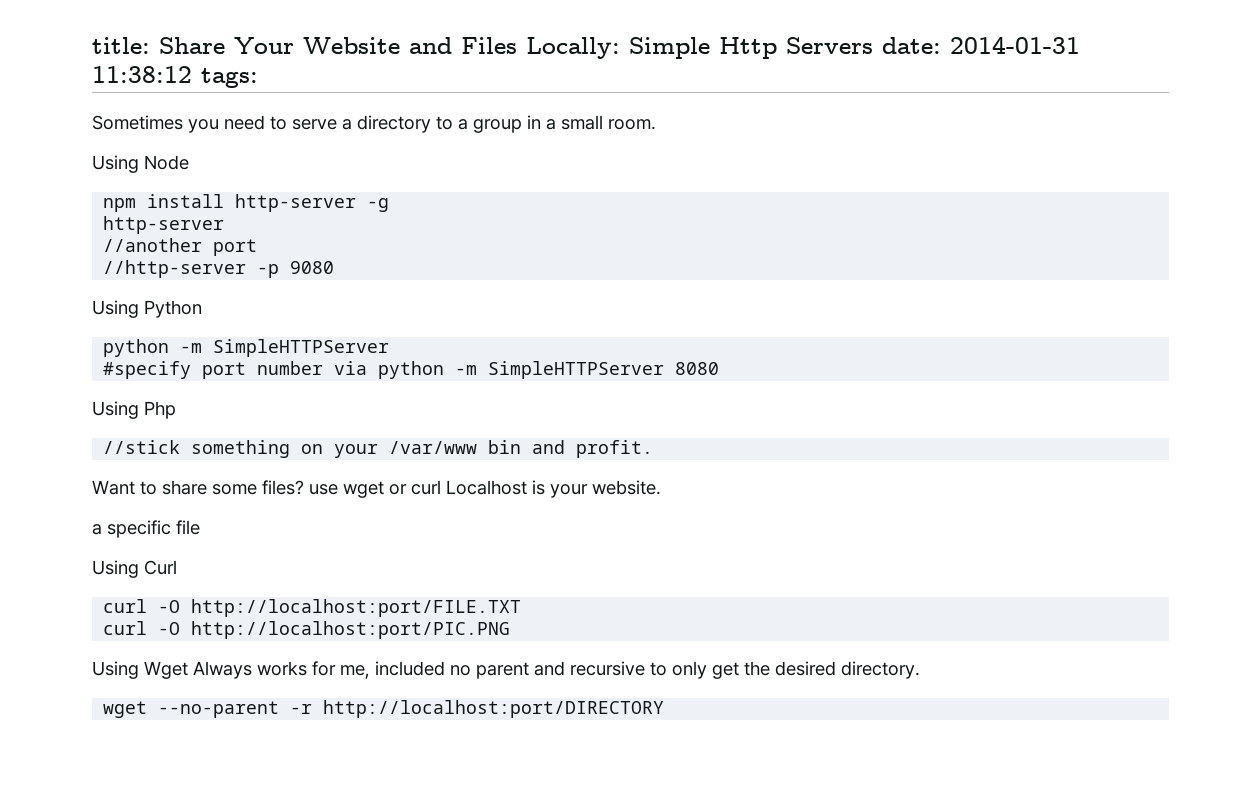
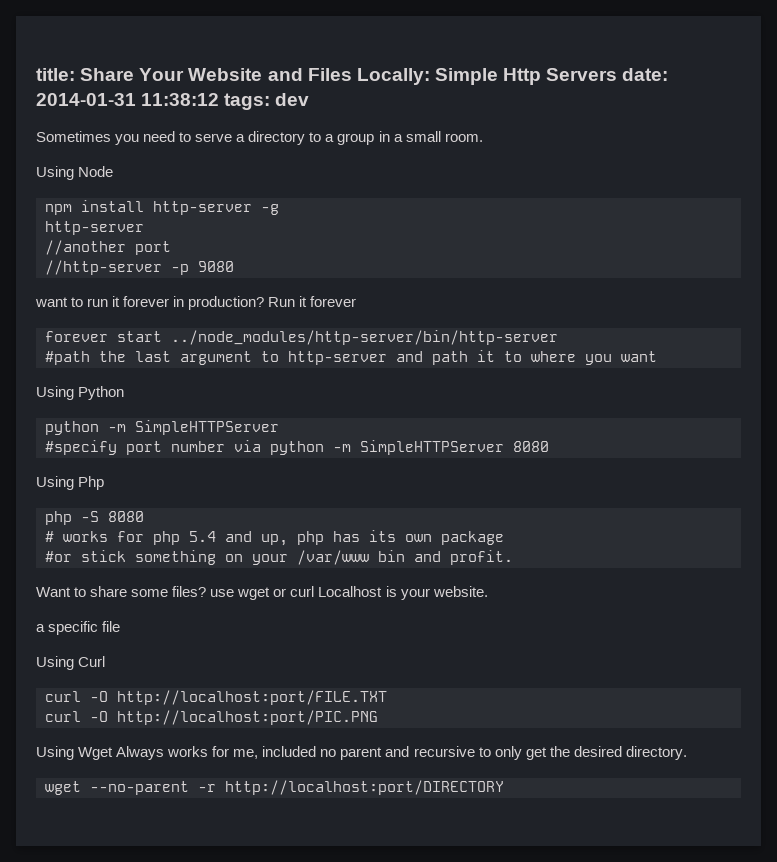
(258, 78) none -> [275,93,310,106] dev
(335, 267) none -> [35,296,357,310] [45,330,558,345] [45,350,657,365] // want to run it forever in production? Run it forever // forever start ../node_modules/http-server/bin/http-server // #path the last argument to http-server and path it to where you want
[103,440,181,454] //stick -> [45,511,144,525] [45,530,504,546] [45,550,126,562] php -S 8080 // # works for php 5.4 and up, php has its own package // #or stick

